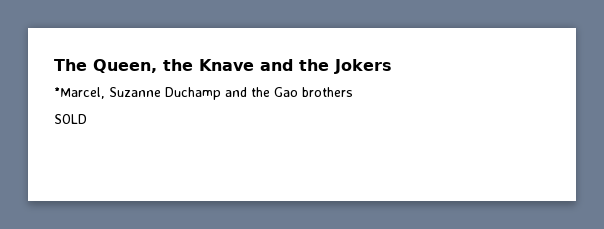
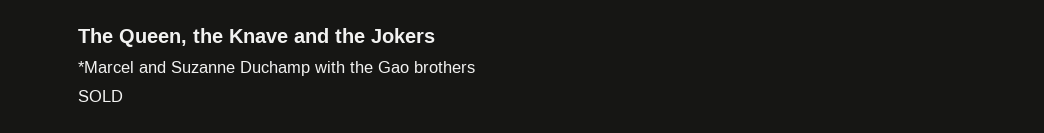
[54,87,105,99] *Marcel, -> [78,61,166,73] *Marcel and
[225,87,247,97] and -> [314,61,345,73] with

